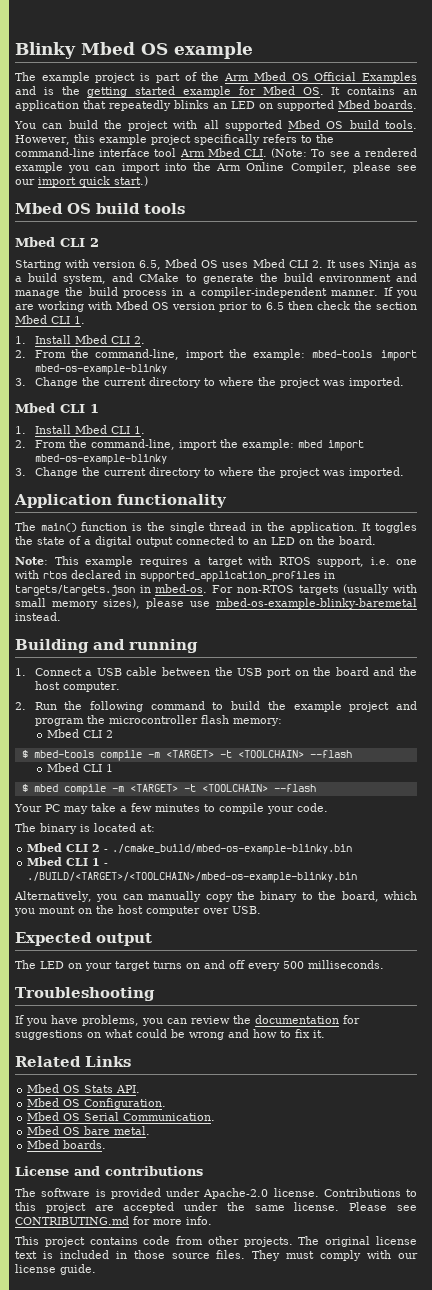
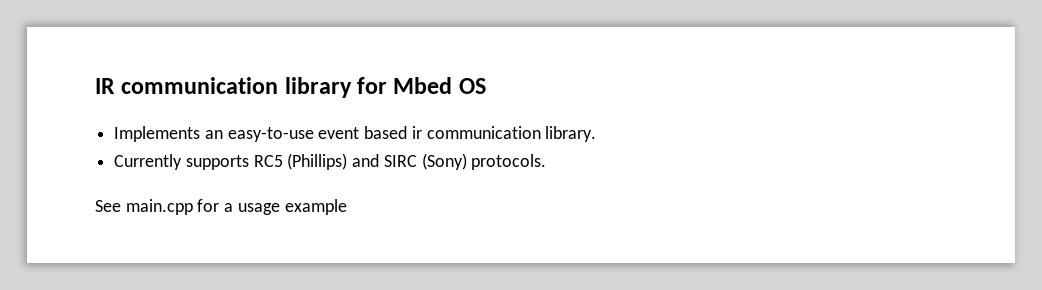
[15,42,253,59] [15,72,417,83] [15,86,417,97] [15,100,417,111] [14,120,417,131] [15,134,334,145] [15,148,417,158] [15,162,417,173] [15,176,148,187] [15,203,185,214] [15,237,99,247] [15,259,418,270] [15,273,417,284] [15,287,418,298] [15,301,417,312] [15,315,85,324] [15,335,145,344] [15,349,417,361] [34,364,167,375] [15,377,404,388] [15,403,99,413] [15,425,145,434] [15,439,364,451] [34,454,167,465] [15,467,404,478] [14,494,227,508] [15,522,417,533] [15,536,376,547] [15,556,417,567] [15,570,335,582] [15,584,418,596] [15,598,417,609] [15,612,61,621] [15,639,198,653] [15,667,418,678] [34,681,120,692] [15,701,417,712] [34,715,282,726] [46,729,113,738] [21,750,352,761] [46,763,113,772] [21,784,316,795] [14,803,328,814] [15,823,155,834] [27,843,353,855] [27,857,109,866] [27,872,358,883] [14,891,418,902] [14,905,261,916] [15,932,152,946] [15,960,384,971] [15,987,155,1001] [15,1015,360,1026] [15,1029,325,1040] [15,1056,131,1067] [27,1084,141,1093] [27,1098,167,1109] [27,1112,216,1121] [27,1126,151,1135] [27,1140,107,1149] [15,1166,203,1176] [15,1188,417,1199] [15,1202,417,1213] [15,1216,212,1225] [15,1236,417,1247] [15,1250,419,1261] [15,1264,96,1275] Blinky Mbed OS example // The example project is part of the Arm Mbed OS Official Examples and is the getting started example for Mbed OS. It contains an application that repeatedly blinks an LED on supported Mbed boards. // You can build the project with all supported Mbed OS build tools. However, this example project specifically refers to the command-line interface tool Arm Mbed CLI. (Note: To see a rendered example you can import into the Arm Online Compiler, please see our import quick start.) // Mbed OS build tools // Mbed CLI 2 // Starting with version 6.5, Mbed OS uses Mbed CLI 2. It uses Ninja as a build system, and CMake to generate the build environment and manage the build process in a compiler-independent manner. If you are working with Mbed OS version prior to 6.5 then check the section Mbed CLI 1. // 1. Install Mbed CLI 2. // 2. From the command-line, import the example: mbed-tools import mbed-os-example-blinky // 3. Change the current directory to where the project was imported. // Mbed CLI 1 // 1. Install Mbed CLI 1. // 2. From the command-line, import the example: mbed import mbed-os-example-blinky // 3. Change the current directory to where the project was imported. // Application functionality // The main() function is the single thread in the application. It toggles the state of a digital output connected to an LED on the board. // Note: This example requires a target with RTOS support, i.e. one with rtos declared in supported_application_profiles in targets/targets.json in mbed-os. For non-RTOS targets (usually with small memory sizes), please use mbed-os-example-blinky-baremetal instead. // Building and running // 1. Connect a USB cable between the USB port on the board and the host computer. // 2. Run the following command to build the example project and program the microcontroller flash memory: // Mbed CLI 2 // $ mbed-tools compile -m <TARGET> -t <TOOLCHAIN> --flash // Mbed CLI 1 // $ mbed compile -m <TARGET> -t <TOOLCHAIN> --flash // Your PC may take a few minutes to compile your code. // The binary is located at: // Mbed CLI 2 - ./cmake_build/mbed-os-example-blinky.bin // Mbed CLI 1 - ./BUILD/<TARGET>/<TOOLCHAIN>/mbed-os-example-blinky.bin // Alternatively, you can manually copy the binary to the board, which you mount on the host computer over USB. // Expected output // The LED on your target turns on and off every 500 milliseconds. // Troubleshooting // If you have problems, you can review the documentation for suggestions on what could be wrong and how to fix it. // Related Links // Mbed OS Stats API. // Mbed OS Configuration. // Mbed OS Serial Communication. // Mbed OS bare metal. // Mbed boards. // License and contributions // The software is provided under Apache-2.0 license. Contributions to this project are accepted under the same license. Please see CONTRIBUTING.md for more info. // This project contains code from other projects. The original license text is included in those source files. They must comply with our license guide. -> [95,77,486,98] [114,126,597,142] [114,153,547,170] [95,199,347,215] IR communication library for Mbed OS // Implements an easy-to-use event based ir communication library. // Currently supports RC5 (Phillips) and SIRC (Sony) protocols. // See main.cpp for a usage example

